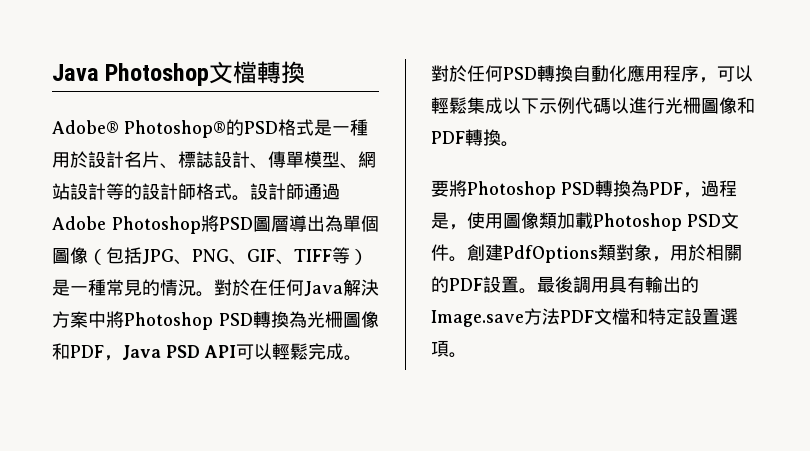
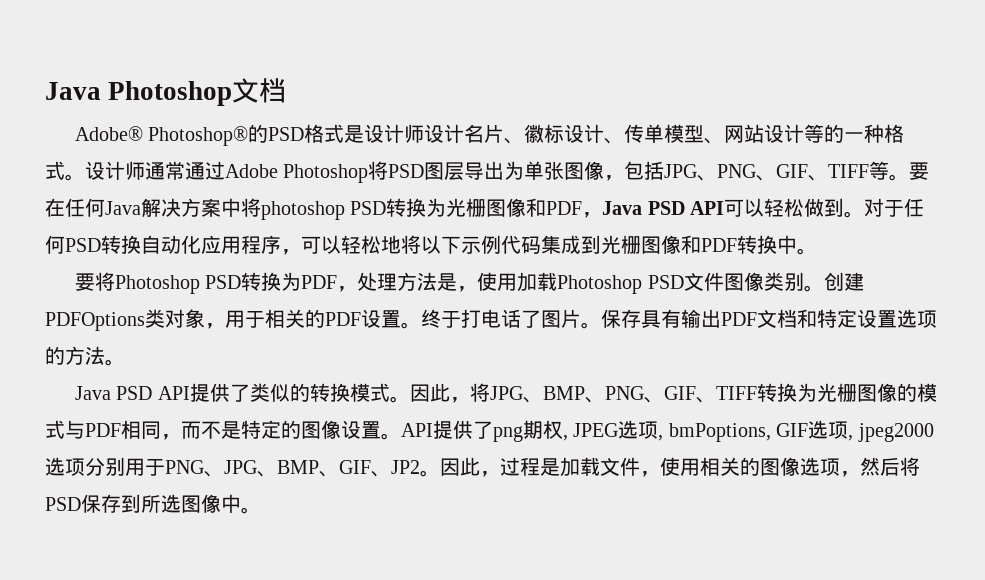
[233,61,306,84] 檔轉換 -> [259,78,287,103] 档
[332,119,368,136] [52,151,376,169] [52,183,340,201] [52,215,379,234] [52,247,106,265] 一種用於設計名片、標誌設計、傳單模型、網站設計等的設計師格式。設計師通過Adobe Photoshop將PSD圖層導出為單個圖像（ -> [364,124,905,144] [45,161,625,183] 设计师设计名片、徽标设计、传单模型、网站设计等的一种格式。设计师通常通过Adobe Photoshop将PSD图层导出为单张图像，
[350,249,368,265] [52,279,379,297] [52,311,361,330] ）是一種常見的情況。對於在任何Java解決方案中將Photoshop PSD轉換為光柵圖 -> [889,162,930,181] [45,198,507,220] 。要在任何Java解决方案中将photoshop PSD转换为光栅图
[272,343,362,361] [431,65,645,82] 輕鬆完成。對於任何PSD轉換自動化應 -> [764,198,925,218] [45,235,221,254] 轻松做到。对于任何PSD转换自动化应
[431,97,503,114] 輕鬆集成 -> [341,235,421,254] 轻松地将
[593,97,755,114] [431,129,501,146] 碼以進行光柵圖像和PDF轉換 -> [521,235,797,254] 码集成到光栅图像和PDF转换中
[449,180,737,199] [431,212,739,231] [431,244,742,263] [431,276,699,294] [431,308,738,327] [431,340,449,357] 將Photoshop PSD轉換為PDF，過程是，使用圖像類加載Photoshop PSD文件。創建PdfOptions類對象，用於相關的PDF設置。最後調用具有輸出的Image.save方法PDF文檔和特定設置選項 -> [94,272,864,294] [45,309,937,331] [45,346,125,366] [74,383,937,403] [45,420,934,442] [45,457,920,477] [45,494,241,513] 将Photoshop PSD转换为PDF，处理方法是，使用加载Photoshop PSD文件图像类别。创建PDFOptions类对象，用于相关的PDF设置。终于打电话了图片。保存具有输出PDF文档和特定设置选项的方法。 // Java PSD API提供了类似的转换模式。因此，将JPG、BMP、PNG、GIF、TIFF转换为光栅图像的模式与PDF相同，而不是特定的图像设置。API提供了png期权, JPEG选项, bmPoptions, GIF选项, jpeg2000选项分别用于PNG、JPG、BMP、GIF、JP2。因此，过程是加载文件，使用相关的图像选项，然后将PSD保存到所选图像中

